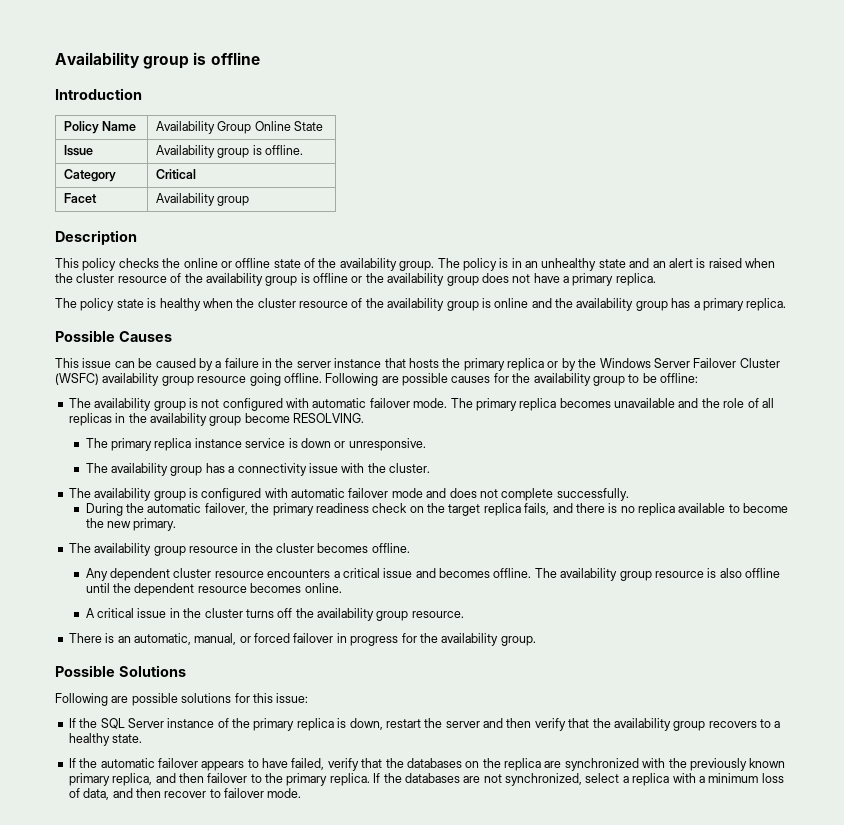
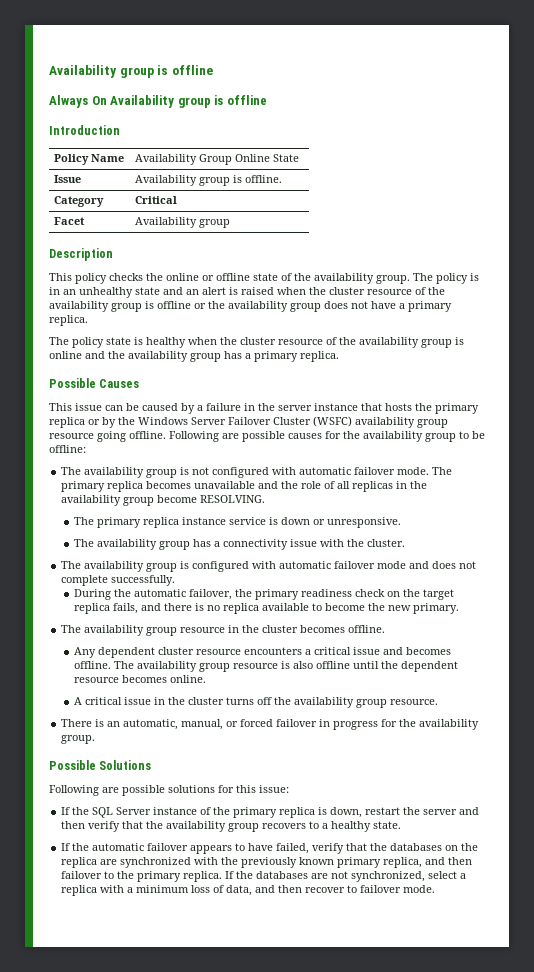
[55,52,260,69] Availability group is offline -> [49,65,213,78] [49,95,267,108] Availability group is offline // Always On Availability group is offline

